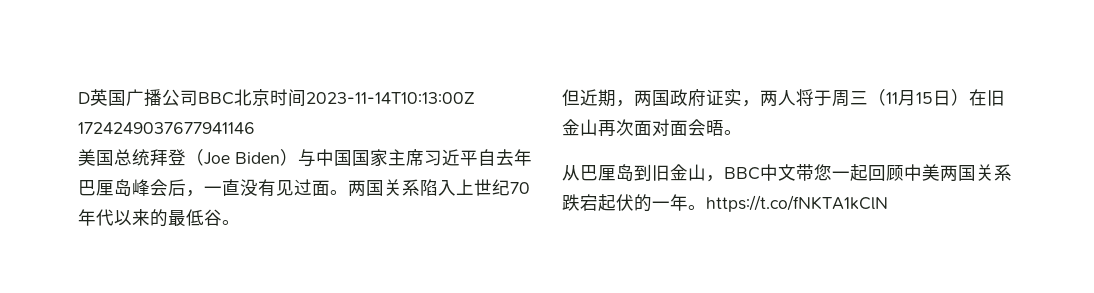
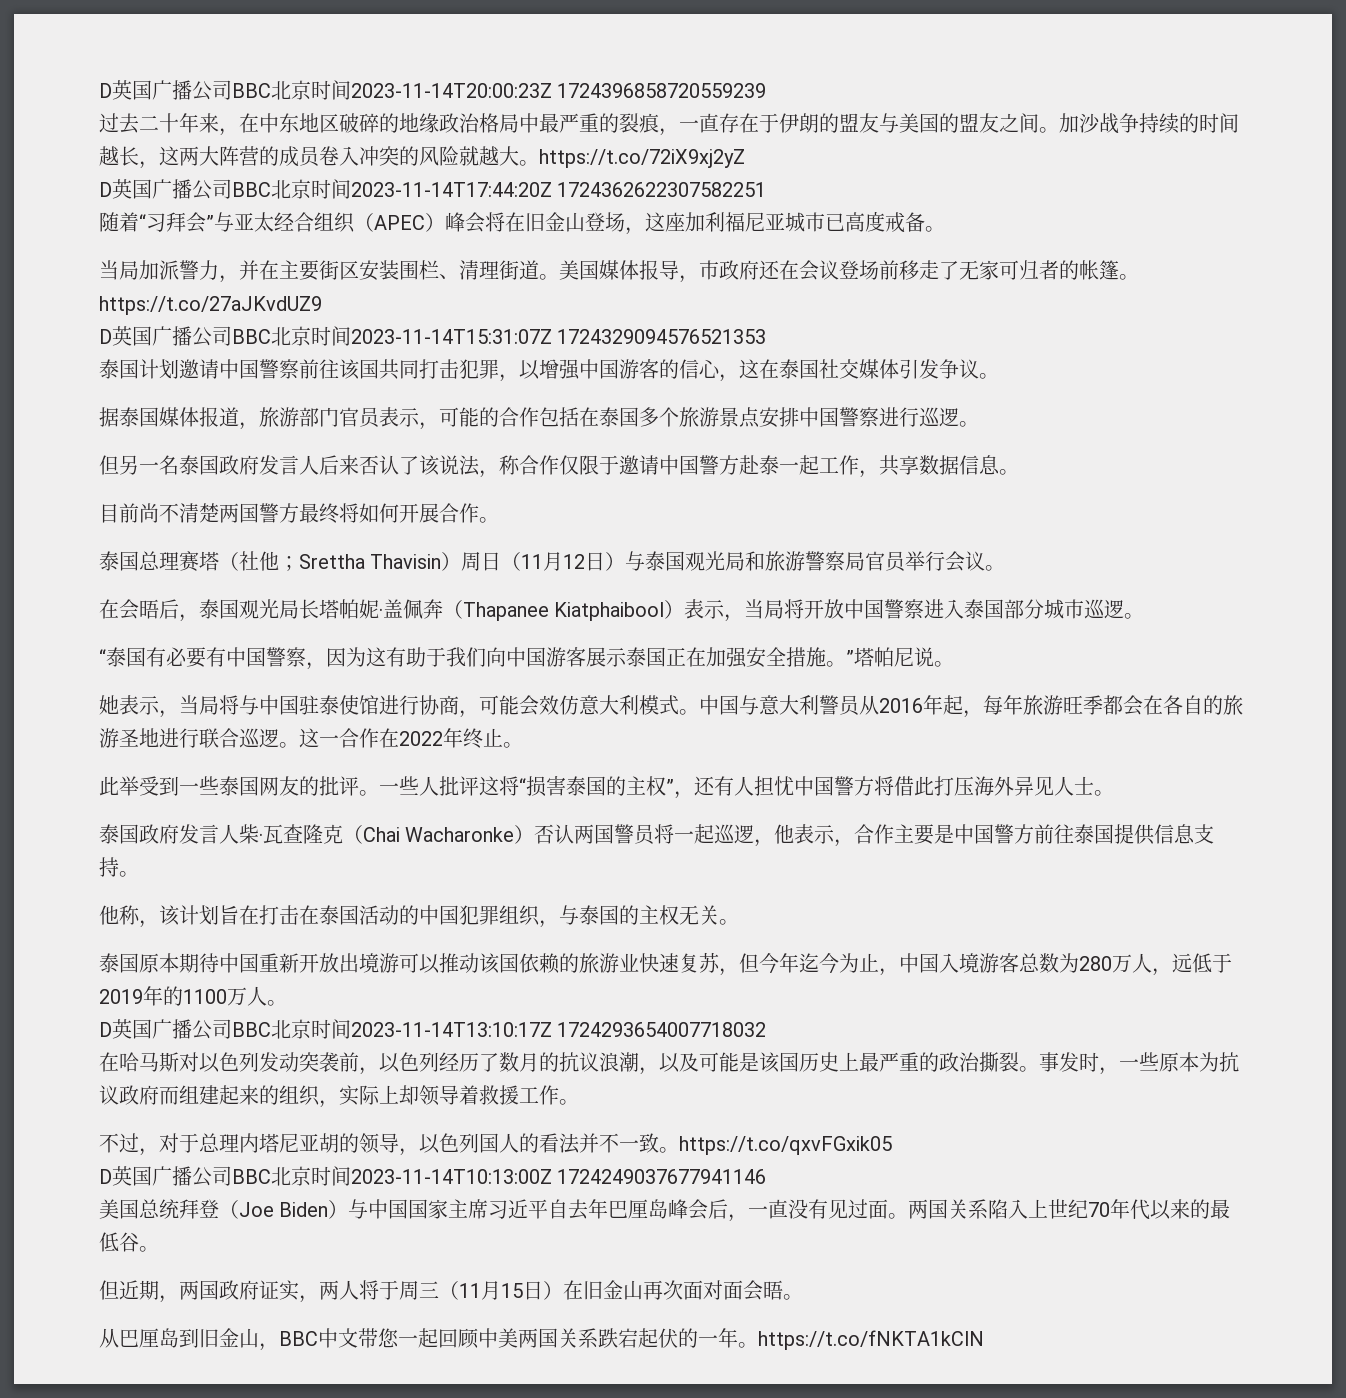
[78,89,306,107] D英国广播公司BBC北京时间 -> [99,80,767,101] [99,113,1239,136] [99,146,745,169] [99,179,767,200] [99,211,945,235] [99,260,1139,283] [99,296,322,315] [99,326,767,347] [99,359,999,382] [99,407,979,430] [99,455,1019,478] [99,503,499,524] [99,551,1006,572] [99,599,1145,622] [99,647,954,670] [99,695,1243,718] [99,728,523,749] [99,776,1114,799] [99,824,1215,847] [99,857,139,877] [99,905,739,928] [99,952,1232,976] [99,986,287,1006] [99,1019,767,1040] [99,1052,1239,1075] [99,1085,579,1108] [99,1133,892,1156] [99,1166,351,1187] D英国广播公司BBC北京时间2023-11-14T20:00:23Z 1724396858720559239 // 过去二十年来，在中东地区破碎的地缘政治格局中最严重的裂痕，一直存在于伊朗的盟友与美国的盟友之间。加沙战争持续的时间越长，这两大阵营的成员卷入冲突的风险就越大。https://t.co/72iX9xj2yZ // D英国广播公司BBC北京时间2023-11-14T17:44:20Z 1724362622307582251 // 随着“习拜会”与亚太经合组织（APEC）峰会将在旧金山登场，这座加利福尼亚城市已高度戒备。 // 当局加派警力，并在主要街区安装围栏、清理街道。美国媒体报导，市政府还在会议登场前移走了无家可归者的帐篷。https://t.co/27aJKvdUZ9 // D英国广播公司BBC北京时间2023-11-14T15:31:07Z 1724329094576521353 // 泰国计划邀请中国警察前往该国共同打击犯罪，以增强中国游客的信心，这在泰国社交媒体引发争议。 // 据泰国媒体报道，旅游部门官员表示，可能的合作包括在泰国多个旅游景点安排中国警察进行巡逻。 // 但另一名泰国政府发言人后来否认了该说法，称合作仅限于邀请中国警方赴泰一起工作，共享数据信息。 // 目前尚不清楚两国警方最终将如何开展合作。 // 泰国总理赛塔（社他；Srettha Thavisin）周日（11月12日）与泰国观光局和旅游警察局官员举行会议。 // 在会晤后，泰国观光局长塔帕妮·盖佩奔（Thapanee Kiatphaibool）表示，当局将开放中国警察进入泰国部分城市巡逻。 // “泰国有必要有中国警察，因为这有助于我们向中国游客展示泰国正在加强安全措施。”塔帕尼说。 // 她表示，当局将与中国驻泰使馆进行协商，可能会效仿意大利模式。中国与意大利警员从2016年起，每年旅游旺季都会在各自的旅游圣地进行联合巡逻。这一合作在2022年终止。 // 此举受到一些泰国网友的批评。一些人批评这将“损害泰国的主权”，还有人担忧中国警方将借此打压海外异见人士。 // 泰国政府发言人柴·瓦查隆克（Chai Wacharonke）否认两国警员将一起巡逻，他表示，合作主要是中国警方前往泰国提供信息支持。 // 他称，该计划旨在打击在泰国活动的中国犯罪组织，与泰国的主权无关。 // 泰国原本期待中国重新开放出境游可以推动该国依赖的旅游业快速复苏，但今年迄今为止，中国入境游客总数为280万人，远低于2019年的1100万人。 // D英国广播公司BBC北京时间2023-11-14T13:10:17Z 1724293654007718032 // 在哈马斯对以色列发动突袭前，以色列经历了数月的抗议浪潮，以及可能是该国历史上最严重的政治撕裂。事发时，一些原本为抗议政府而组建起来的组织，实际上却领导着救援工作。 // 不过，对于总理内塔尼亚胡的领导，以色列国人的看法并不一致。https://t.co/qxvFGxik05 // D英国广播公司BBC北京时间

